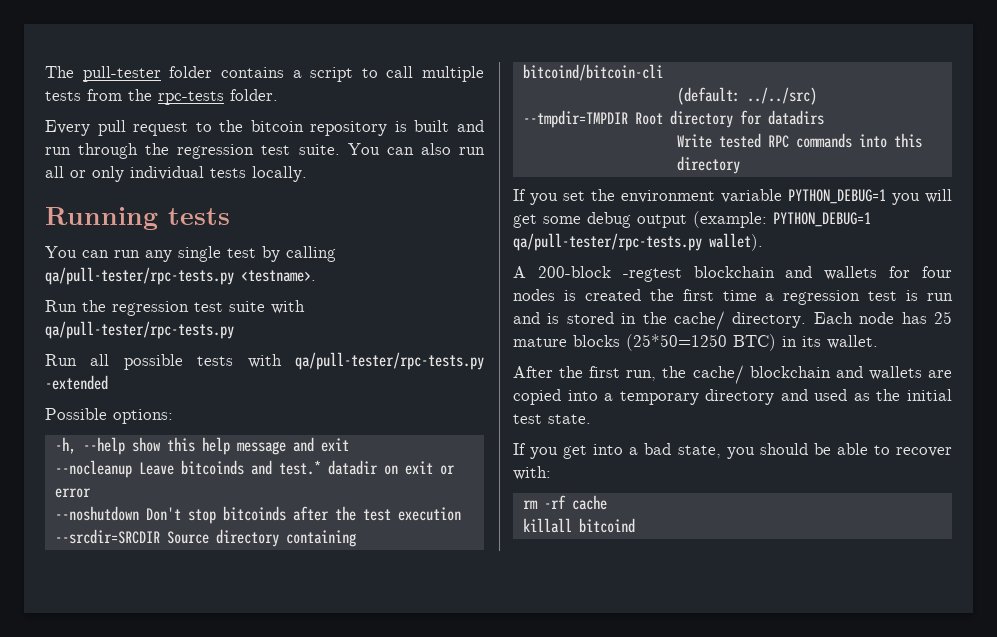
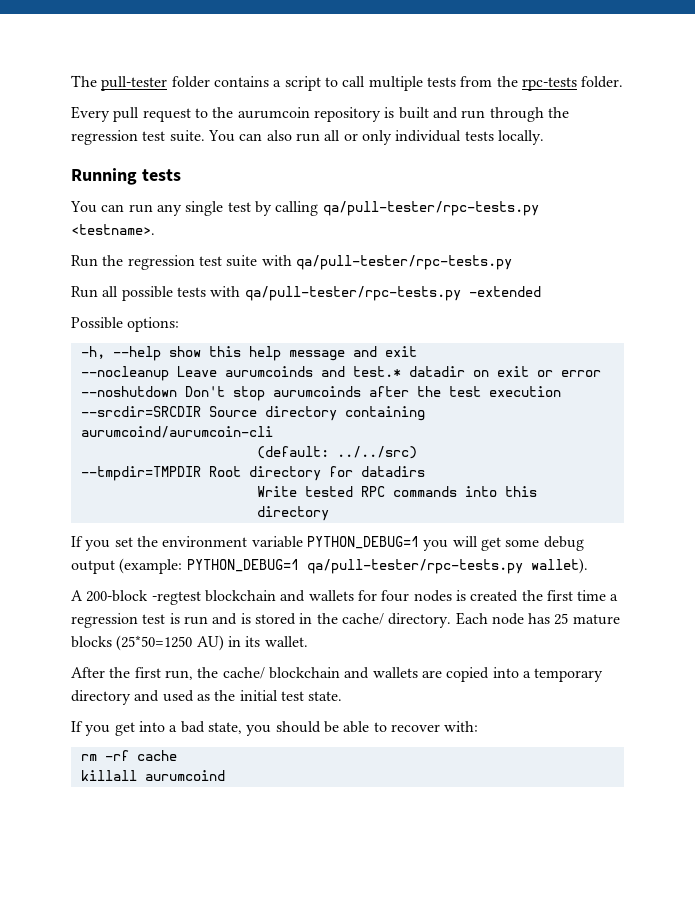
[250,120,304,132] bitcoin -> [237,107,310,119] aurumcoin
[180,460,244,475] bitcoinds -> [224,366,313,377] aurumcoinds
[222,506,286,521] bitcoinds -> [272,386,361,397] aurumcoinds
[522,64,663,81] bitcoind/bitcoin-cli -> [80,426,273,438] aurumcoind/aurumcoin-cli
[733,334,776,351] BTC) -> [196,635,224,651] AU)
[578,518,635,533] bitcoind -> [144,770,225,781] aurumcoind

